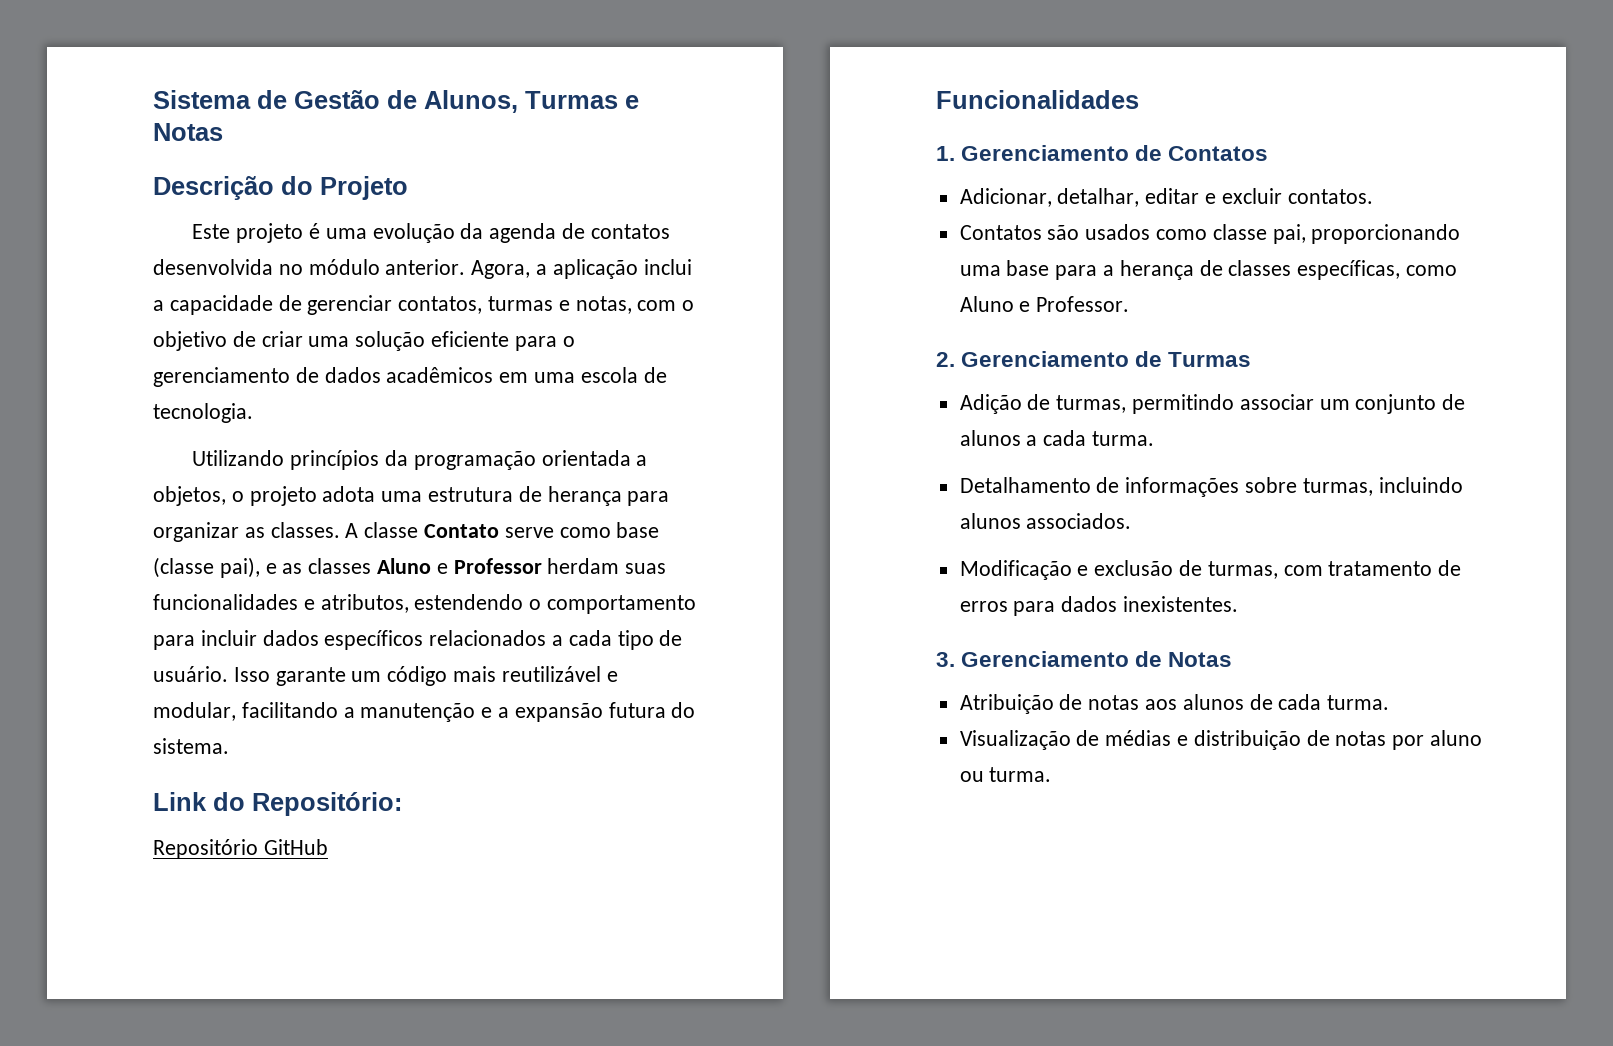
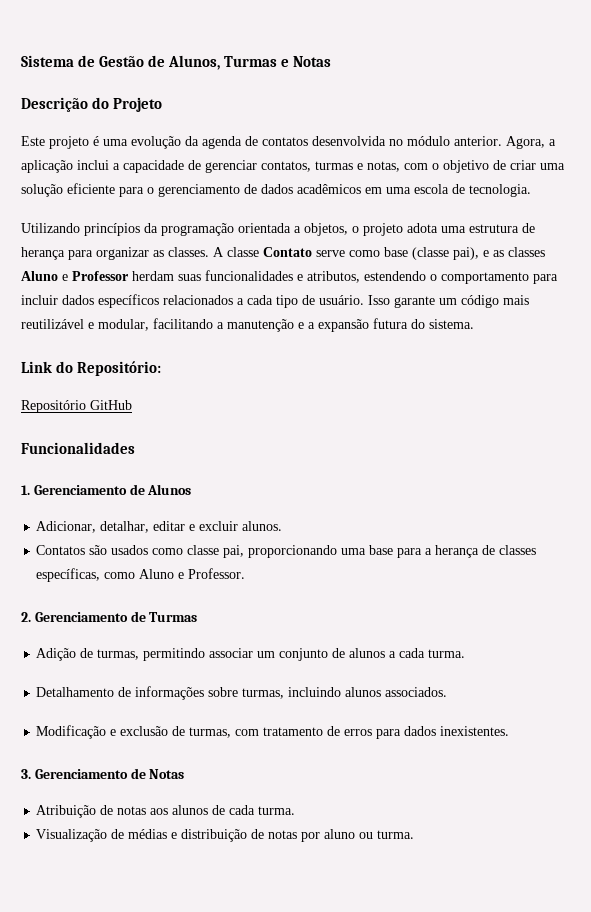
[1168,146,1269,161] Contatos -> [147,484,192,495] Alunos
[1287,189,1373,204] contatos. -> [242,521,283,531] alunos.

